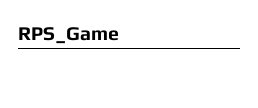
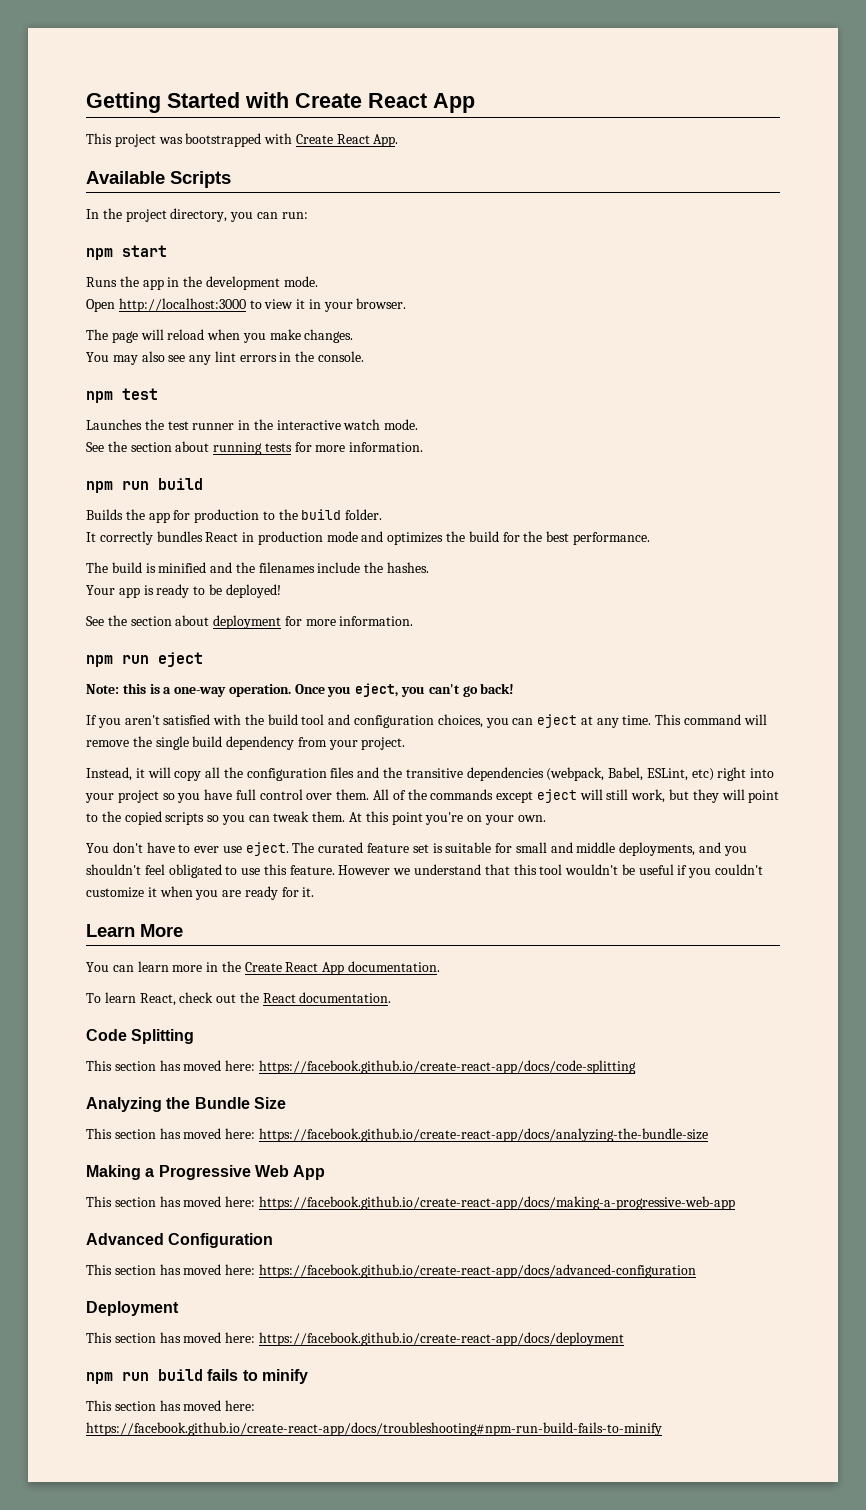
[18,27,119,44] RPS_Game -> [86,92,475,113] [86,133,399,147] [86,171,231,188] [86,208,308,222] [86,245,167,260] [86,276,318,290] [86,298,407,312] [86,329,354,343] [86,351,365,365] [86,388,158,403] [86,419,419,430] [86,441,424,455] [86,478,203,493] [86,509,383,523] [86,531,650,545] [86,562,430,573] [86,584,281,598] [86,615,414,629] [86,652,203,667] [86,683,515,697] [86,714,767,728] [86,736,406,750] [86,767,775,781] [85,789,780,803] [86,811,546,825] [86,842,747,856] [86,864,764,878] [86,886,315,900] [86,924,183,937] [86,961,441,975] [86,992,392,1006] [86,1029,195,1044] [86,1060,636,1074] [86,1097,286,1112] [86,1128,708,1142] [86,1165,326,1180] [86,1196,735,1210] [86,1233,274,1248] [86,1264,696,1278] [86,1301,179,1316] [86,1332,624,1346] [86,1369,308,1384] [86,1400,256,1411] [86,1422,662,1436] Getting Started with Create React App // This project was bootstrapped with Create React App. // Available Scripts // In the project directory, you can run: // npm start // Runs the app in the development mode. // Open http://localhost:3000 to view it in your browser. // The page will reload when you make changes. // You may also see any lint errors in the console. // npm test // Launches the test runner in the interactive watch mode. // See the section about running tests for more information. // npm run build // Builds the app for production to the build folder. // It correctly bundles React in production mode and optimizes the build for the best performance. // The build is minified and the filenames include the hashes. // Your app is ready to be deployed! // See the section about deployment for more information. // npm run eject // Note: this is a one-way operation. Once you eject, you can't go back! // If you aren't satisfied with the build tool and configuration choices, you can eject at any time. This command will remove the single build dependency from your project. // Instead, it will copy all the configuration files and the transitive dependencies (webpack, Babel, ESLint, etc) right into your project so you have full control over them. All of the commands except eject will still work, but they will point to the copied scripts so you can tweak them. At this point you're on your own. // You don't have to ever use eject. The curated feature set is suitable for small and middle deployments, and you shouldn't feel obligated to use this feature. However we understand that this tool wouldn't be useful if you couldn't customize it when you are ready for it. // Learn More // You can learn more in the Create React App documentation. // To learn React, check out the React documentation. // Code Splitting // This section has moved here: https://facebook.github.io/create-react-app/docs/code-splitting // Analyzing the Bundle Size // This section has moved here: https://facebook.github.io/create-react-app/docs/analyzing-the-bundle-size // Making a Progressive Web App // This section has moved here: https://facebook.github.io/create-react-app/docs/making-a-progressive-web-app // Advanced Configuration // This section has moved here: https://facebook.github.io/create-react-app/docs/advanced-configuration // Deployment // This section has moved here: https://facebook.github.io/create-react-app/docs/deployment // npm run build fails to minify // This section has moved here: https://facebook.github.io/create-react-app/docs/troubleshooting#npm-run-build-fails-to-minify

